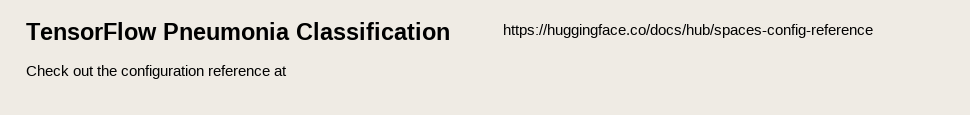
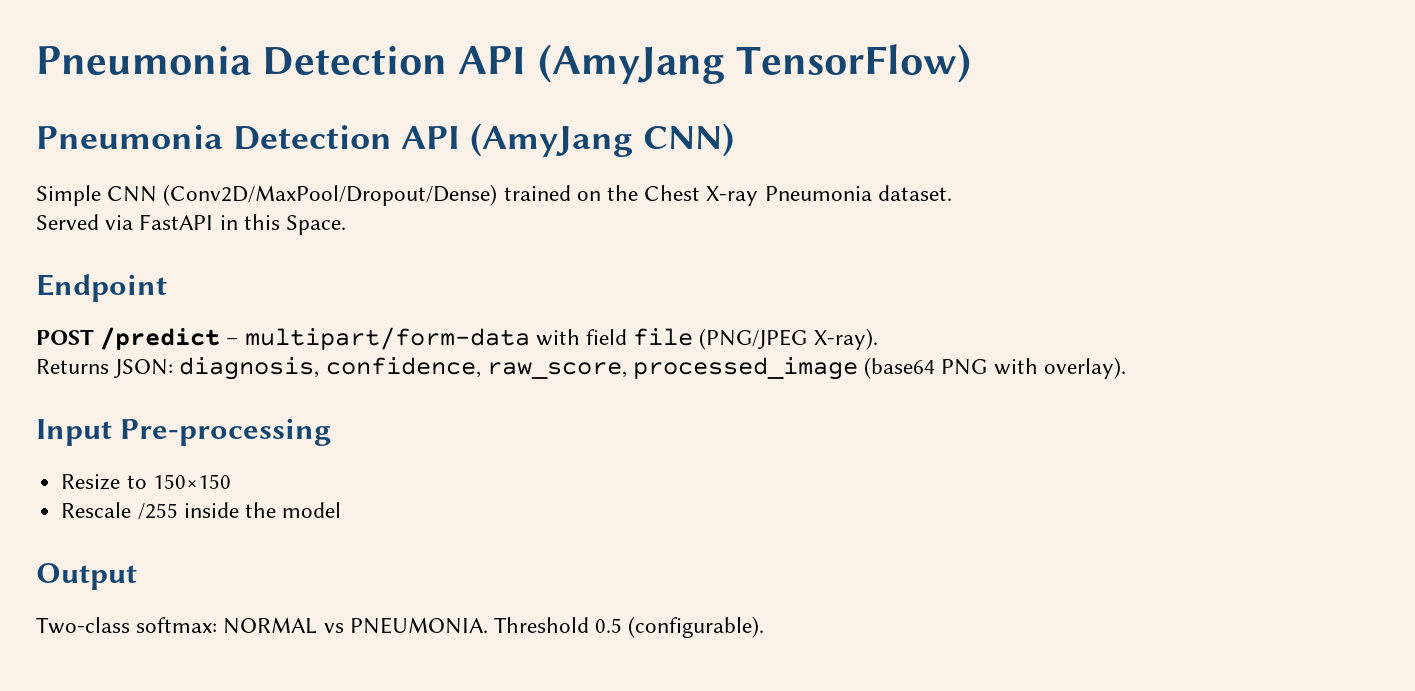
[26,22,450,40] [26,65,288,79] [503,24,873,38] TensorFlow Pneumonia Classification // Check out the configuration reference at https://huggingface.co/docs/hub/spaces-config-reference -> [36,44,971,84] [36,123,734,157] [36,184,952,206] [36,214,347,235] [36,274,167,302] [36,327,878,350] [36,357,1126,380] [36,418,332,446] [61,474,231,490] [61,502,342,520] [36,563,137,590] [36,616,765,638] Pneumonia Detection API (AmyJang TensorFlow) // Pneumonia Detection API (AmyJang CNN) // Simple CNN (Conv2D/MaxPool/Dropout/Dense) trained on the Chest X-ray Pneumonia dataset. // Served via FastAPI in this Space. // Endpoint // POST /predict – multipart/form-data with field file (PNG/JPEG X-ray). // Returns JSON: diagnosis, confidence, raw_score, processed_image (base64 PNG with overlay). // Input Pre-processing // Resize to 150×150 // Rescale /255 inside the model // Output // Two-class softmax: NORMAL vs PNEUMONIA. Threshold 0.5 (configurable).

